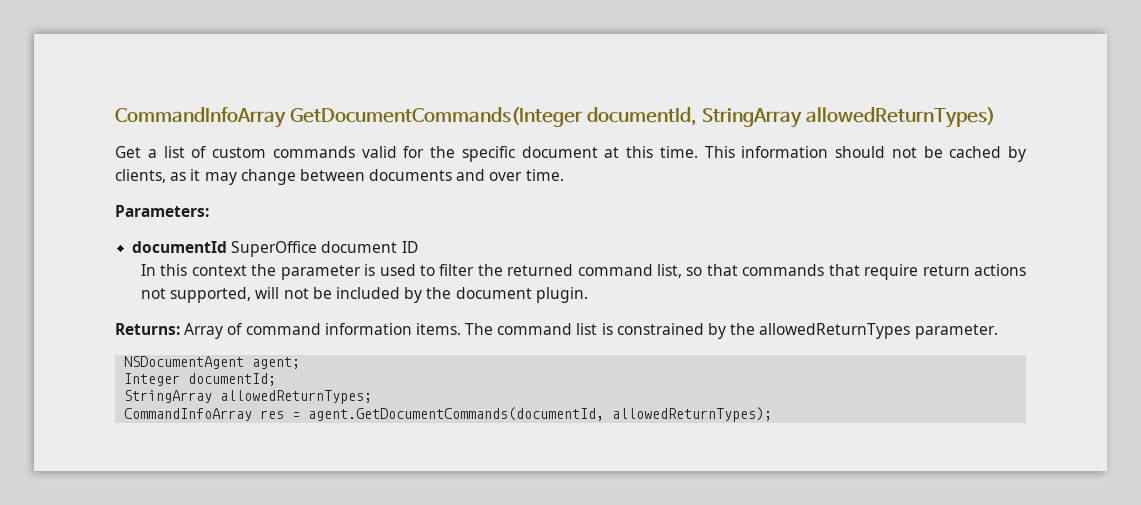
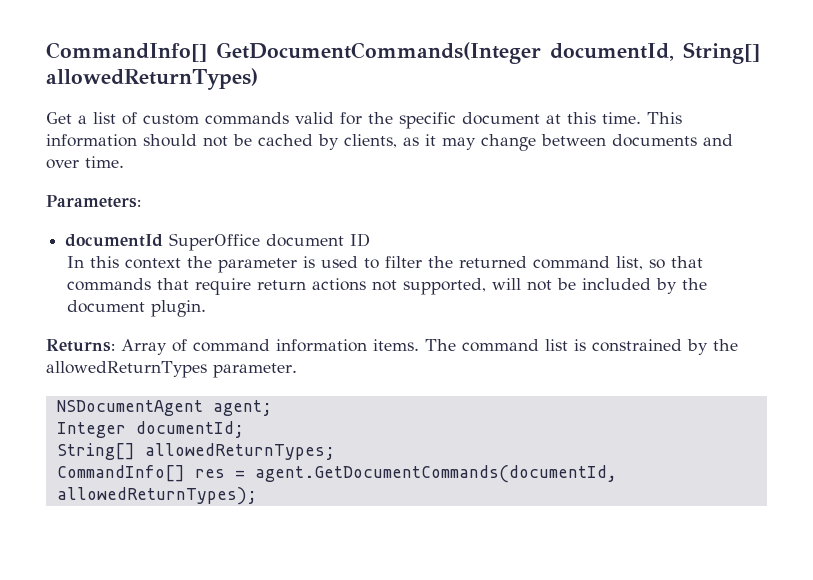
[115,107,286,128] CommandInfoArray -> [46,42,207,62] CommandInfo[]
[702,108,803,128] StringArray -> [683,42,760,64] String[]
[124,390,213,403] StringArray -> [56,443,135,460] String[]
[124,408,253,421] CommandInfoArray -> [56,465,185,482] CommandInfo[]

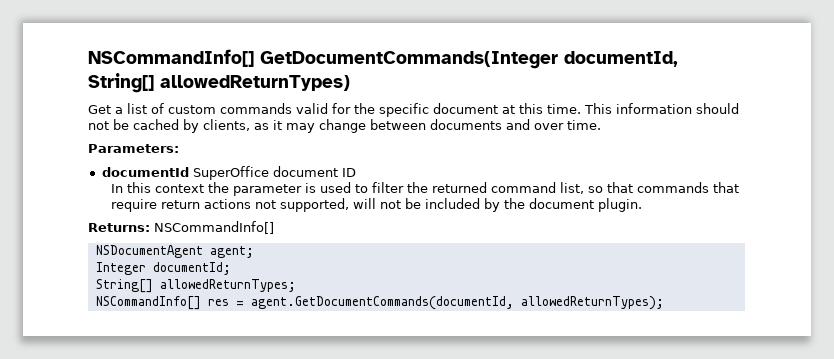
[46,42,207,62] CommandInfo[] -> [88,49,254,67] NSCommandInfo[]
[121,339,738,355] [46,361,297,378] Array of command information items. The command list is constrained by the allowedReturnTypes parameter. -> [154,221,274,234] NSCommandInfo[]
[56,465,185,482] CommandInfo[] -> [95,296,201,310] NSCommandInfo[]

